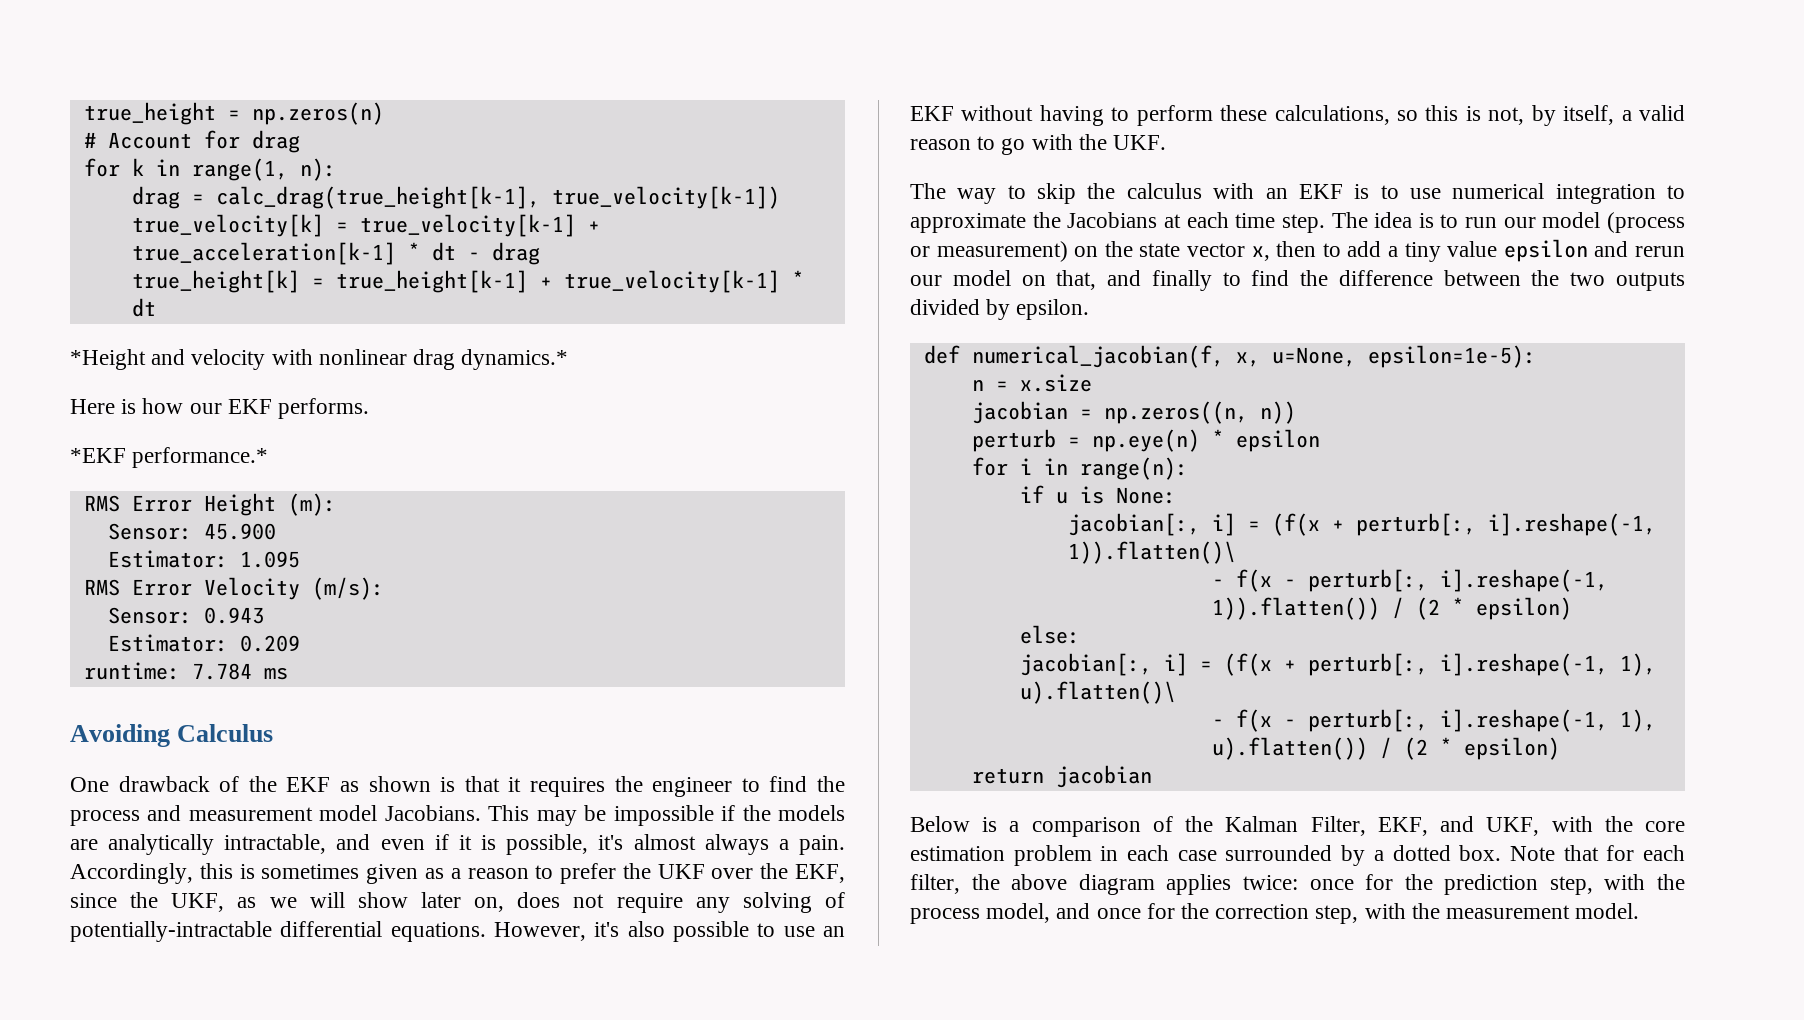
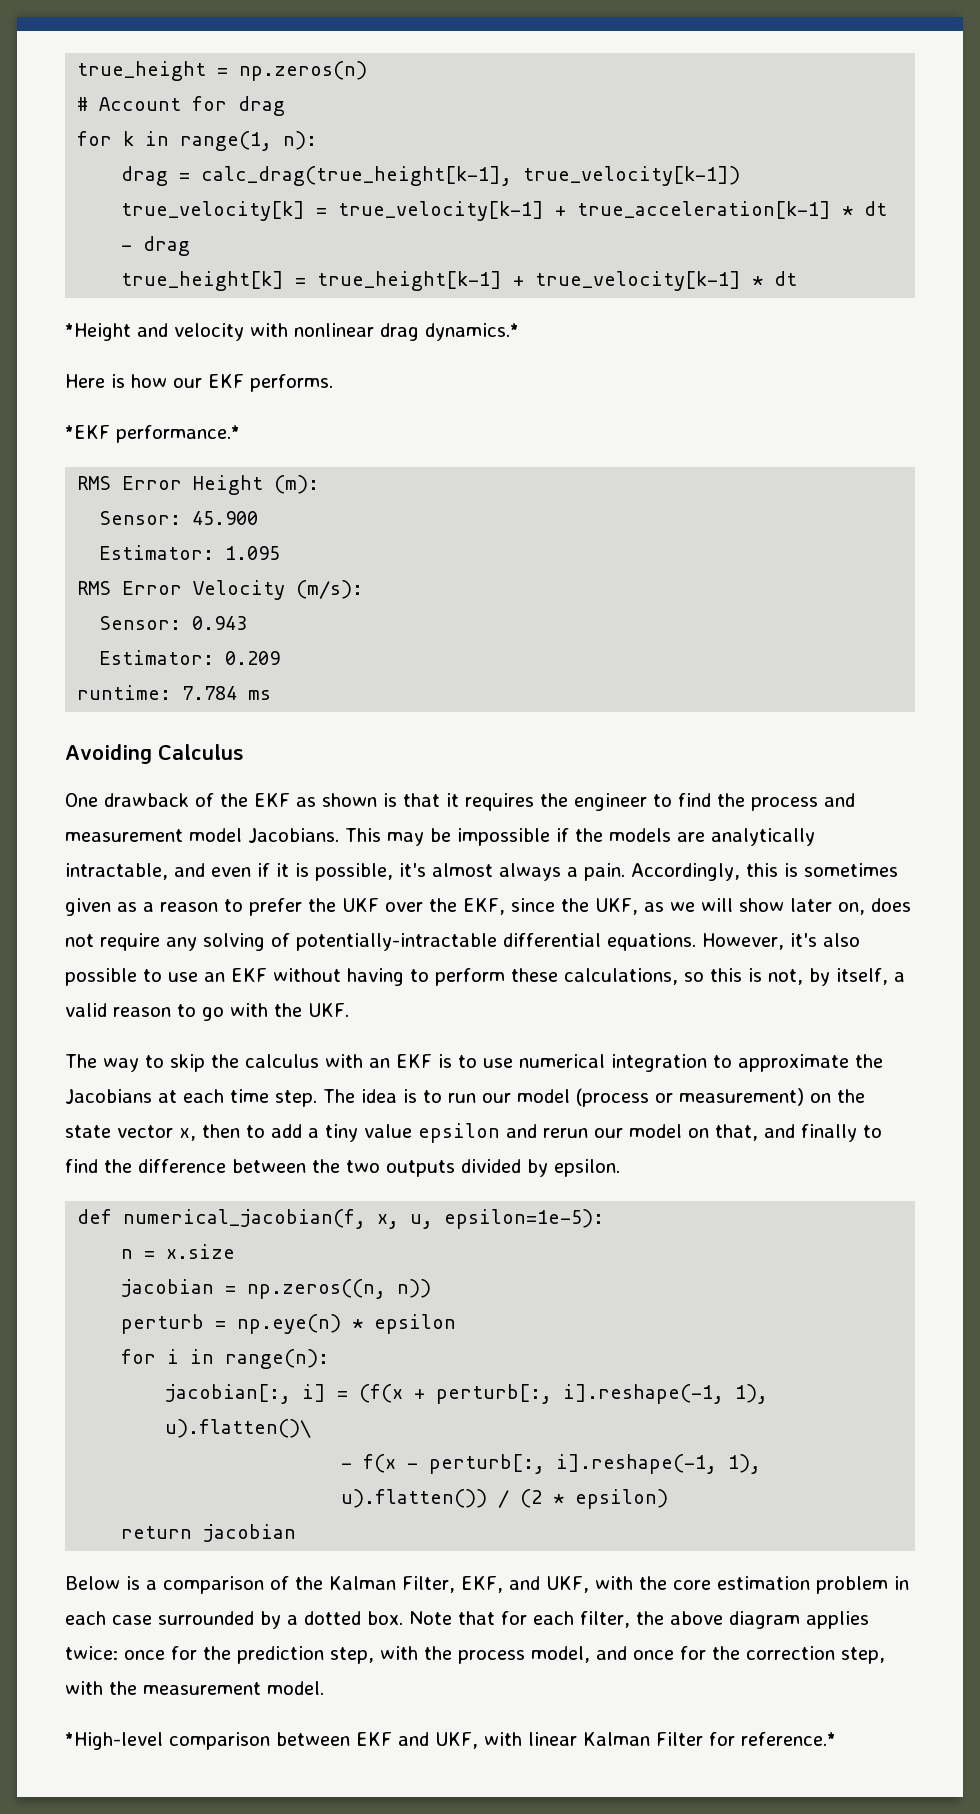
[1271,347,1356,367] u=None, -> [410,1214,434,1229] u,
[1019,485,1176,504] [1067,513,1656,536] [1067,541,1236,564] [1211,569,1608,592] [1211,597,1572,620] [1019,625,1080,644] // if u is None: // jacobian[:, i] = (f(x + perturb[:, i].reshape(-1, 1)).flatten()\ // - f(x - perturb[:, i].reshape(-1, 1)).flatten()) / (2 * epsilon) // else: -> (330, 1359) none
(1640, 911) none -> [65,1732,836,1750] // *High-level comparison between EKF and UKF, with linear Kalman Filter for reference.*

